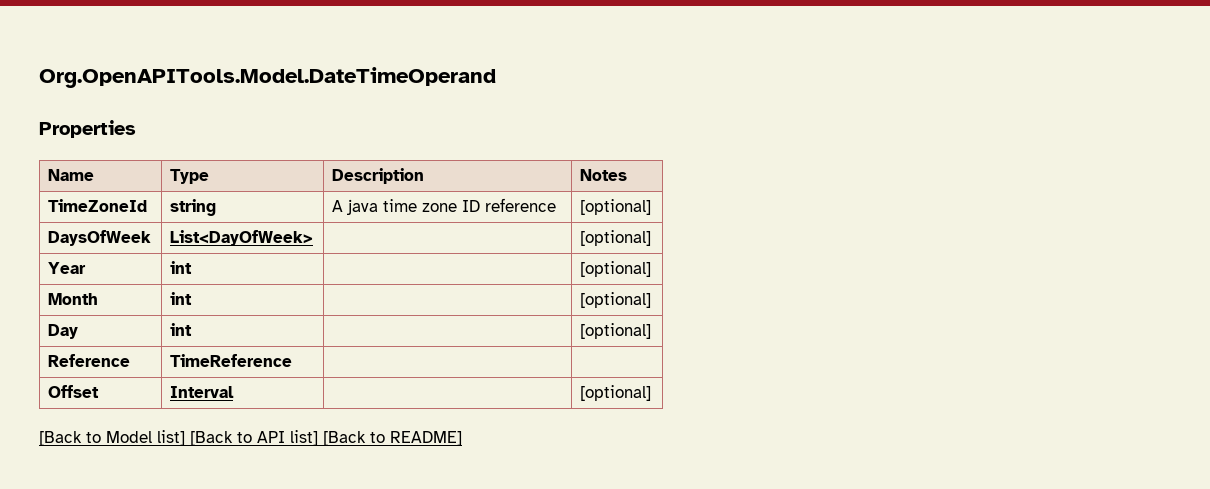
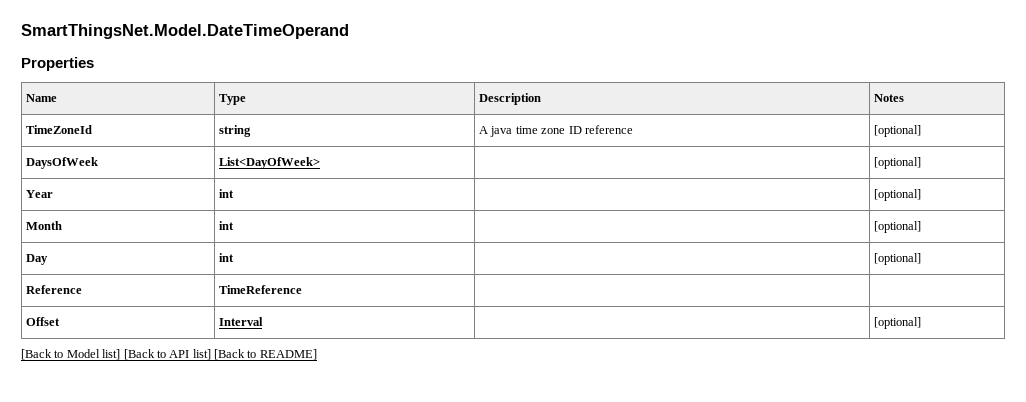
[39,67,496,88] Org.OpenAPITools.Model.DateTimeOperand -> [21,24,349,39] SmartThingsNet.Model.DateTimeOperand

